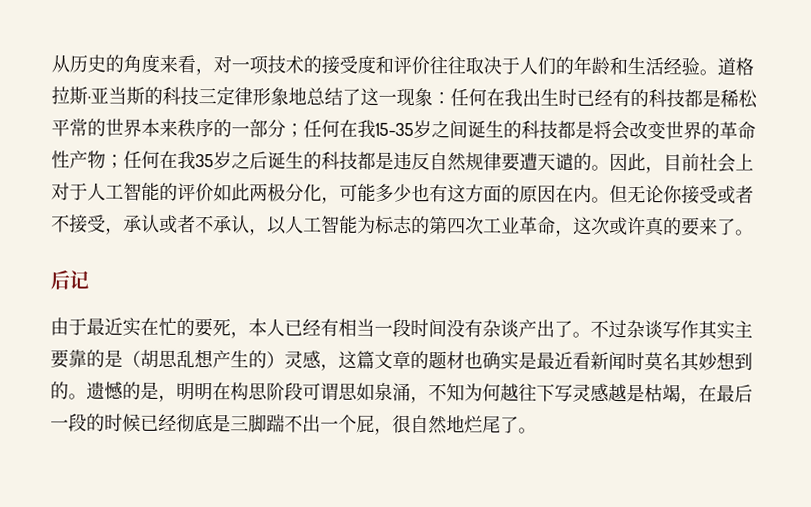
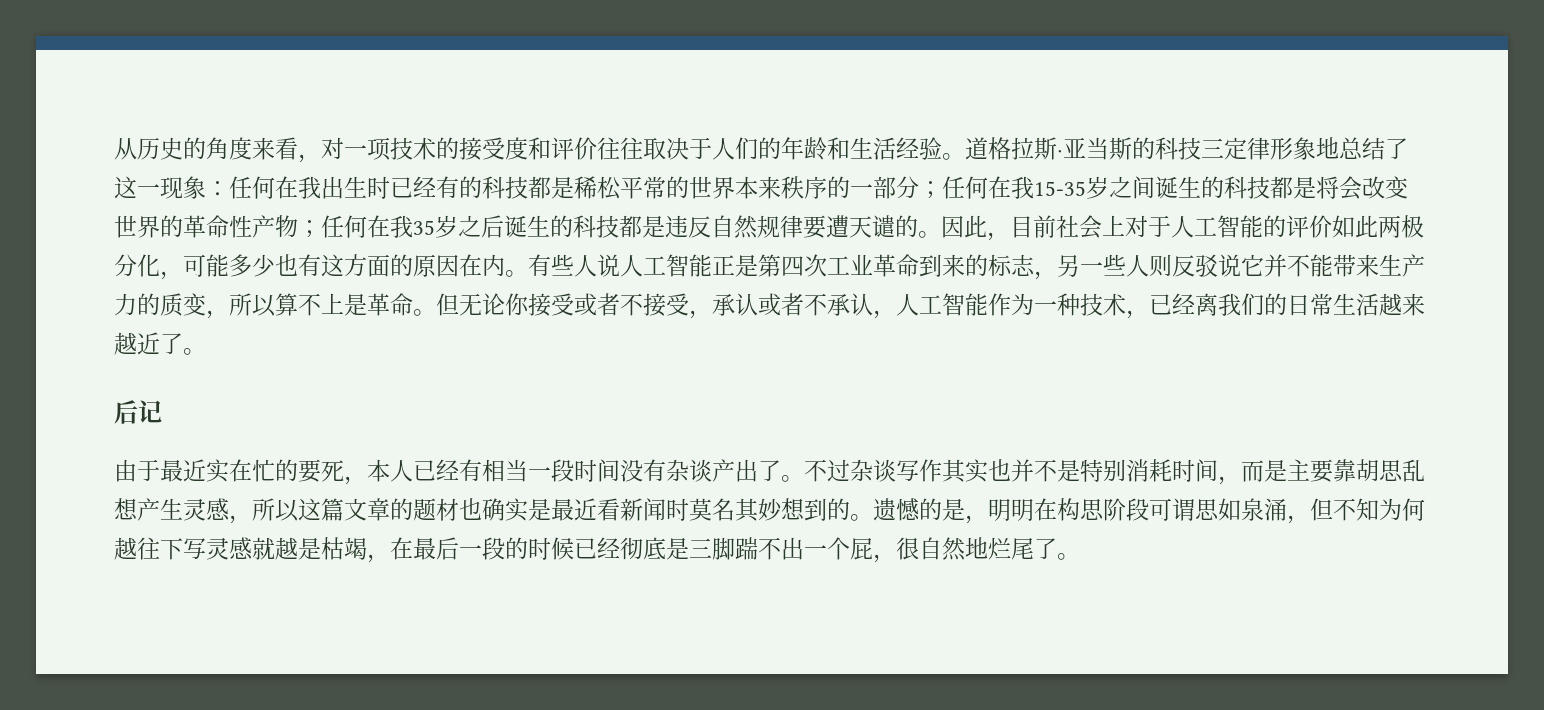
(610, 199) none -> [528,254,1425,280] [114,293,436,319] 有些人说人工智能正是第四次工业革命到来的标志，另一些人则反驳说它并不能带来生产力的质变，所以算不上是革命。
[267,215,718,237] 以人工智能为标志的第四次工业革命，这次或许真的要来 -> [896,293,1425,319] [114,332,160,355] 人工智能作为一种技术，已经离我们的日常生活越来越近
[734,320,753,338] [50,349,141,369] 主要靠的是（ -> [988,459,1356,485] 也并不是特别消耗时间，而是主要靠
[248,350,339,371] 的）灵感， -> [183,498,299,524] 灵感，所以
(429, 400) none -> [1310,498,1333,521] 但
(610, 392) none -> [252,537,275,560] 就

